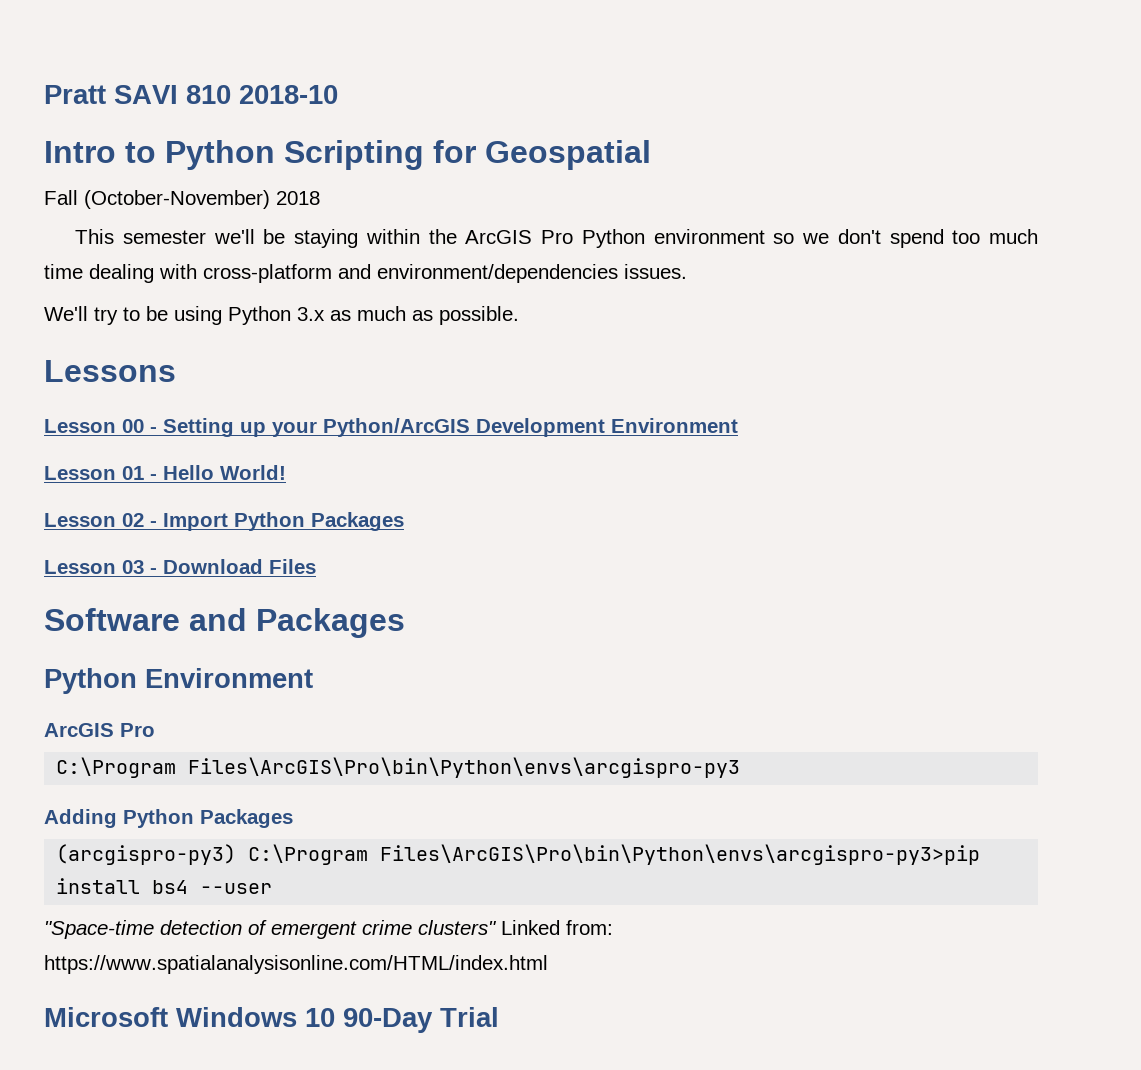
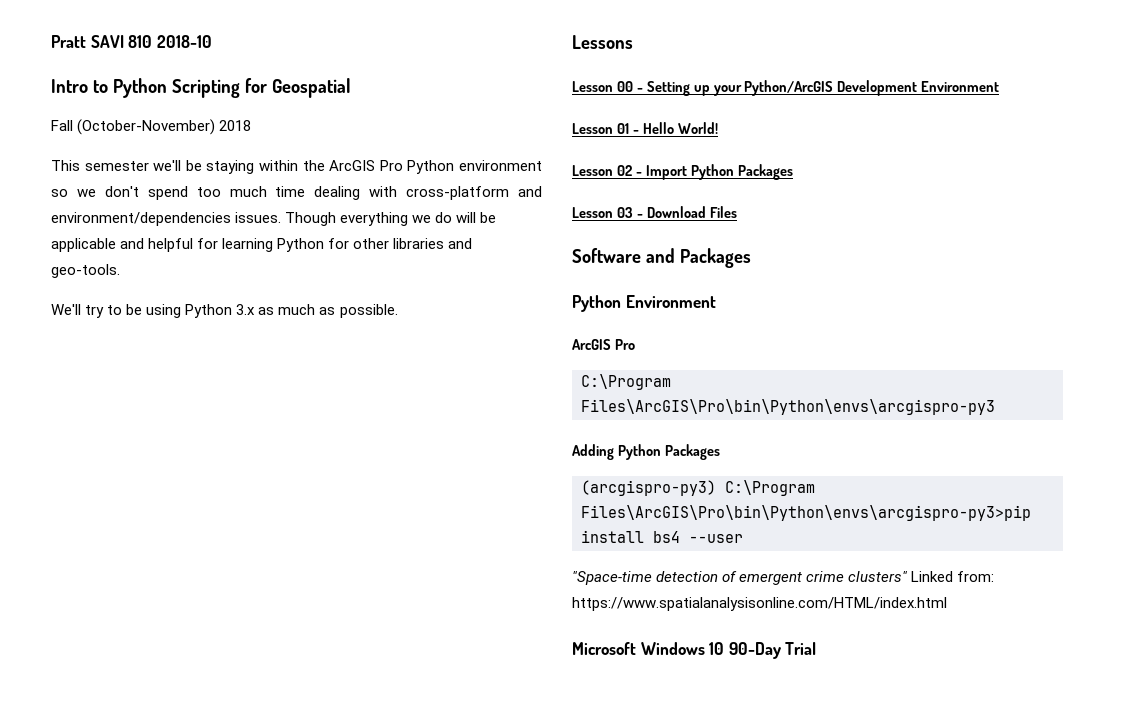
(687, 271) none -> [285,212,497,226] [51,238,473,252] [51,264,120,278] Though everything we do will be applicable and helpful for learning Python for other libraries and geo-tools.

